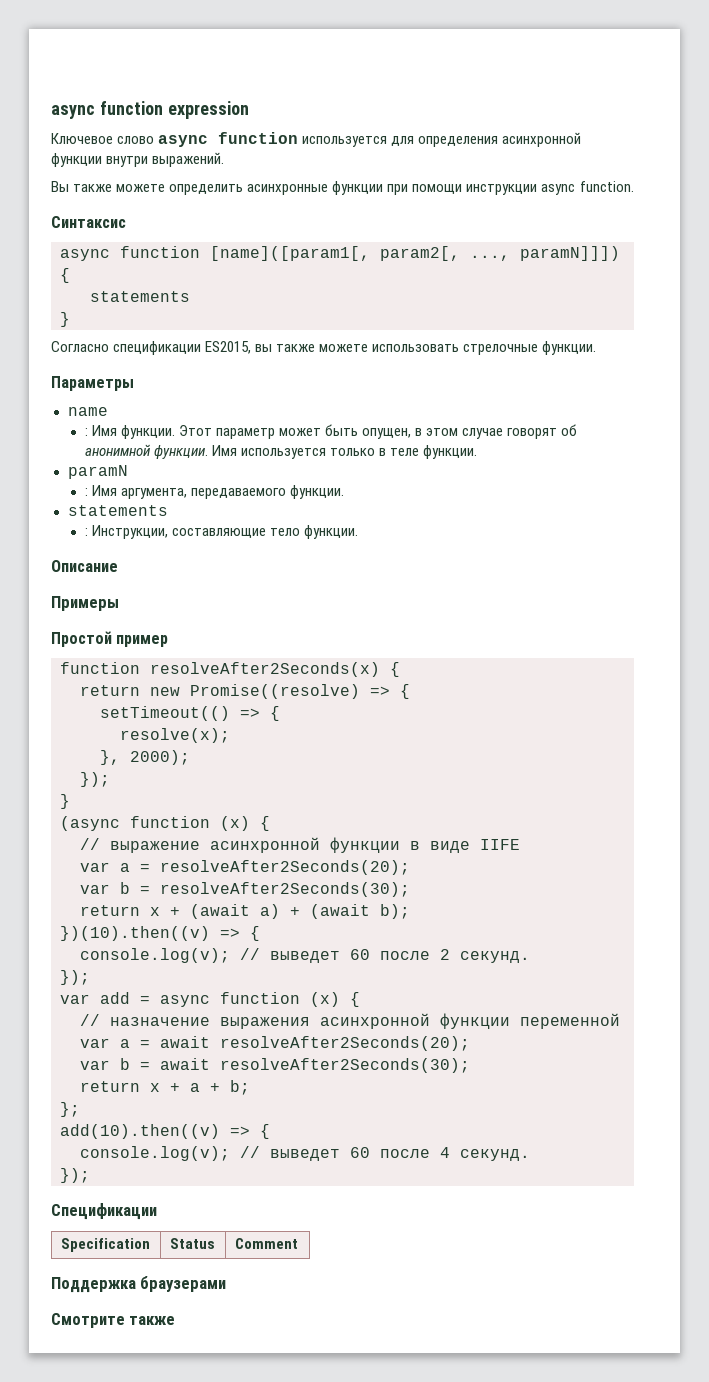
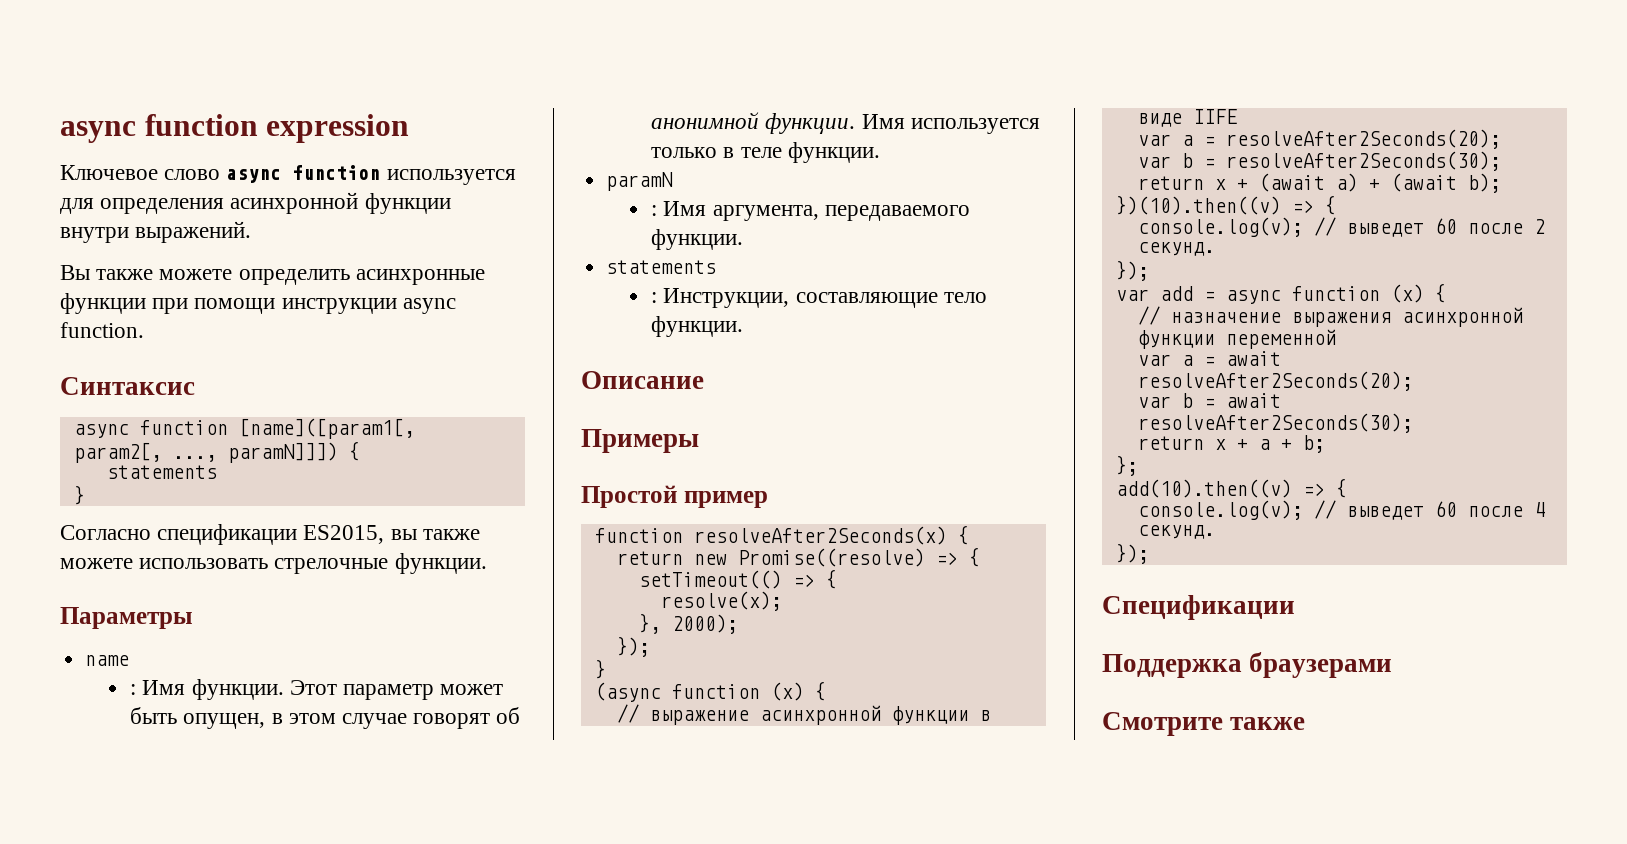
[60,1238,150,1252] [169,1238,215,1249] [234,1238,298,1249] // Specification | Status | Comment -> (1295, 607) none

